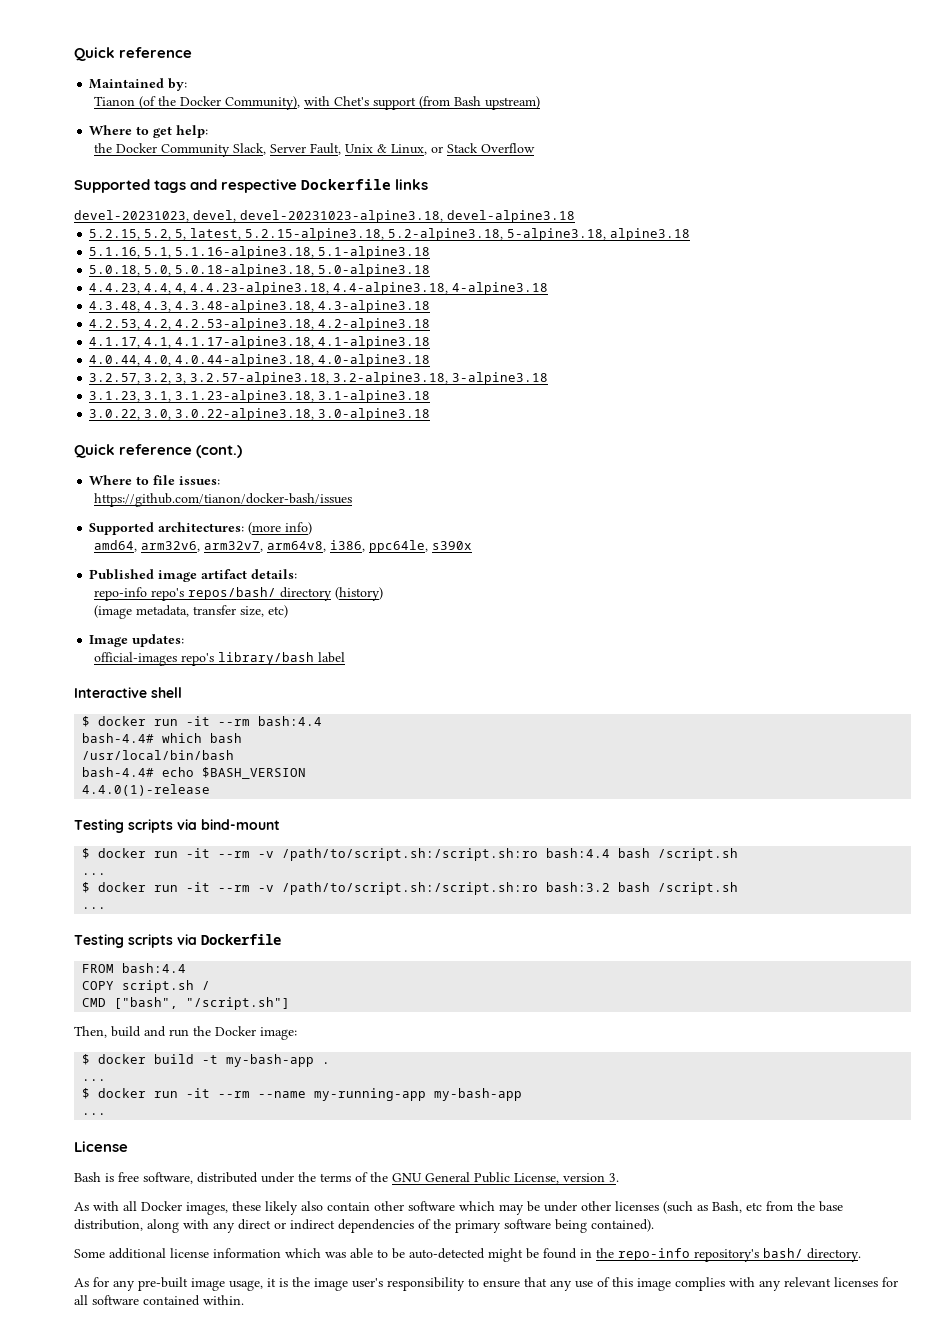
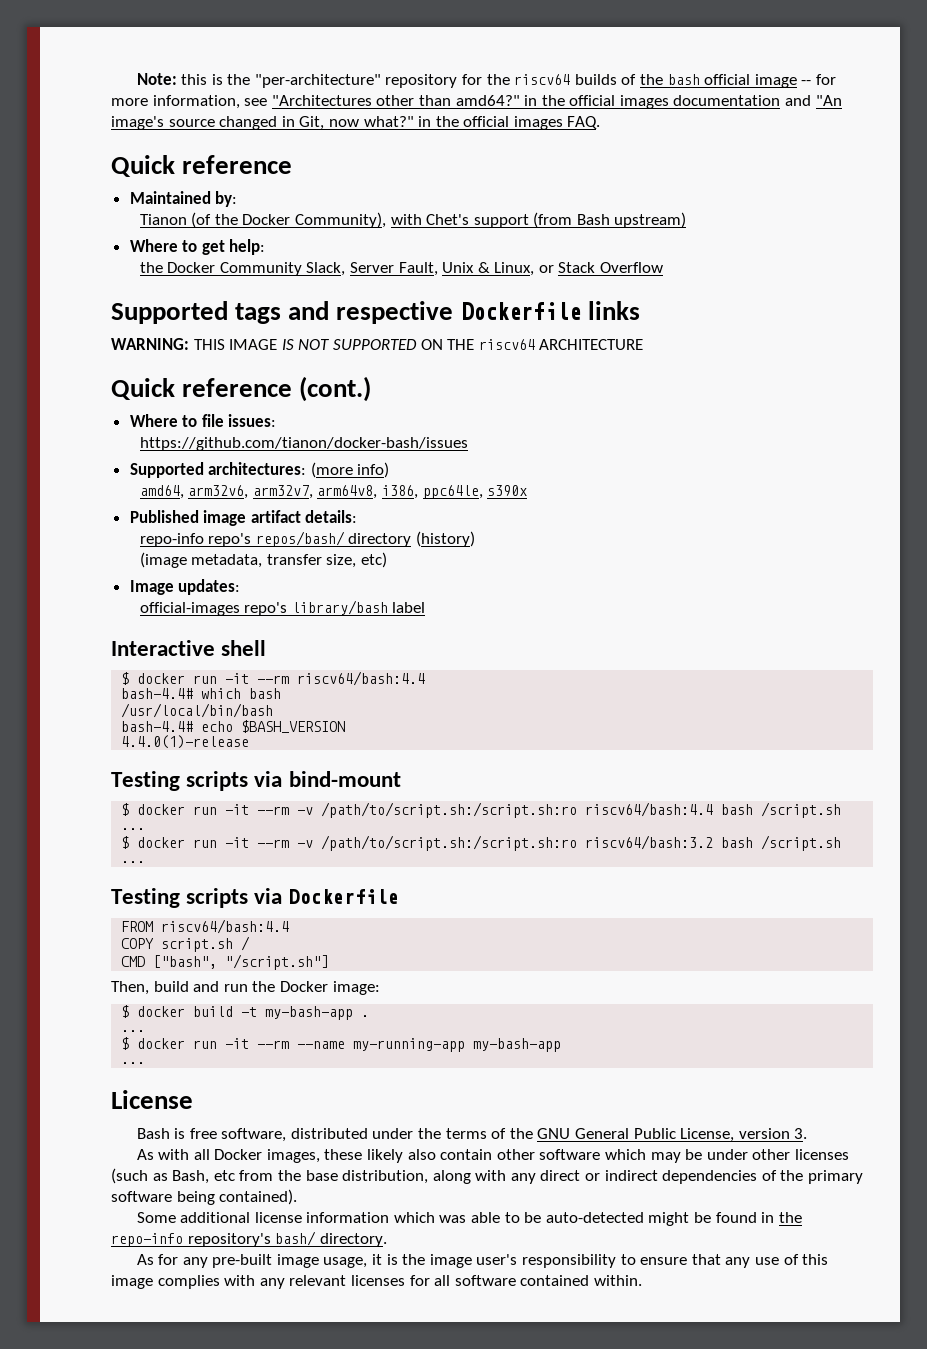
(74, 54) none -> [136,73,836,88] [111,95,842,109] [111,116,601,130] Note: this is the "per-architecture" repository for the riscv64 builds of the bash official image -- for more information, see "Architectures other than amd64?" in the official images documentation and "An image's source changed in Git, now what?" in the official images FAQ. //
[74,210,575,223] [89,228,691,241] [89,246,431,259] [89,264,431,277] [89,282,549,295] [89,300,431,313] [89,318,431,331] [89,336,431,349] [89,354,431,367] [89,372,549,385] [89,390,431,403] [89,408,431,421] devel-20231023, devel, devel-20231023-alpine3.18, devel-alpine3.18 // 5.2.15, 5.2, 5, latest, 5.2.15-alpine3.18, 5.2-alpine3.18, 5-alpine3.18, alpine3.18 // 5.1.16, 5.1, 5.1.16-alpine3.18, 5.1-alpine3.18 // 5.0.18, 5.0, 5.0.18-alpine3.18, 5.0-alpine3.18 // 4.4.23, 4.4, 4, 4.4.23-alpine3.18, 4.4-alpine3.18, 4-alpine3.18 // 4.3.48, 4.3, 4.3.48-alpine3.18, 4.3-alpine3.18 // 4.2.53, 4.2, 4.2.53-alpine3.18, 4.2-alpine3.18 // 4.1.17, 4.1, 4.1.17-alpine3.18, 4.1-alpine3.18 // 4.0.44, 4.0, 4.0.44-alpine3.18, 4.0-alpine3.18 // 3.2.57, 3.2, 3, 3.2.57-alpine3.18, 3.2-alpine3.18, 3-alpine3.18 // 3.1.23, 3.1, 3.1.23-alpine3.18, 3.1-alpine3.18 // 3.0.22, 3.0, 3.0.22-alpine3.18, 3.0-alpine3.18 -> [111,338,644,350] WARNING: THIS IMAGE IS NOT SUPPORTED ON THE riscv64 ARCHITECTURE
[258,716,323,726] bash:4.4 -> [297,671,426,686] riscv64/bash:4.4
[546,848,611,858] bash:4.4 -> [585,802,714,817] riscv64/bash:4.4
[546,882,611,892] bash:3.2 -> [585,835,714,850] riscv64/bash:3.2
[122,963,187,973] bash:4.4 -> [161,919,290,934] riscv64/bash:4.4

